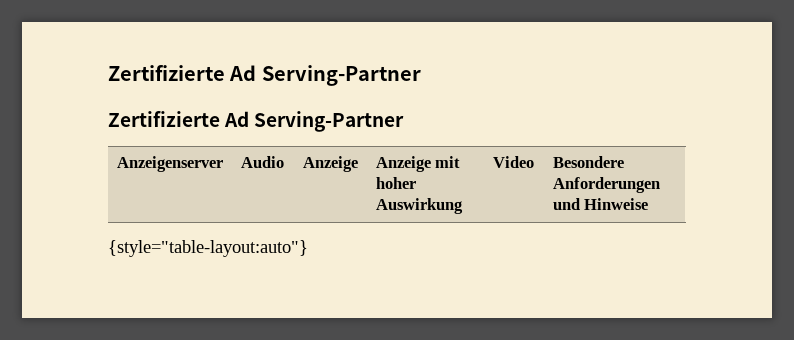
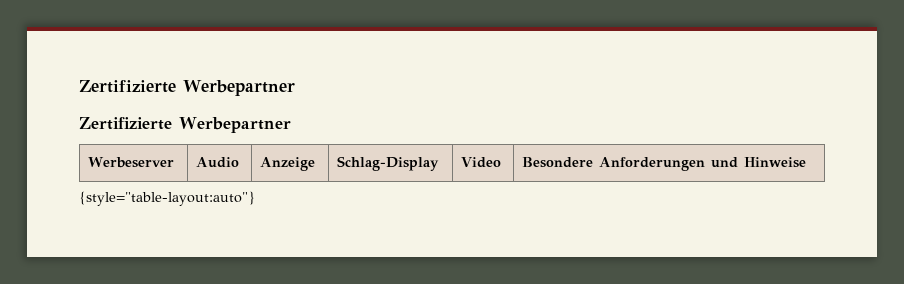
[108,65,421,86] [108,111,405,132] [116,156,223,172] Zertifizierte Ad Serving-Partner // Zertifizierte Ad Serving-Partner // Anzeigenserver -> [79,80,295,96] [79,117,291,133] [87,157,174,168] Zertifizierte Werbepartner // Zertifizierte Werbepartner // Werbeserver
[375,156,461,172] [375,177,416,189] [375,198,463,214] Anzeige mit hoher Auswirkung -> [336,156,439,171] Schlag-Display

